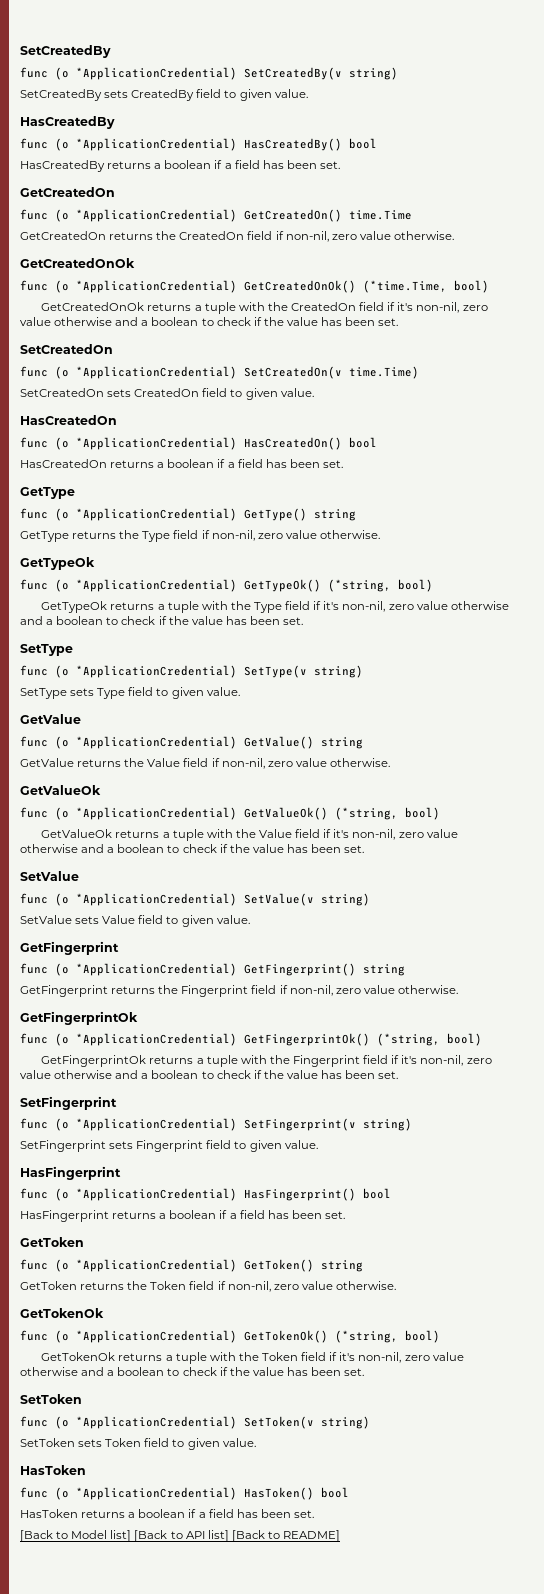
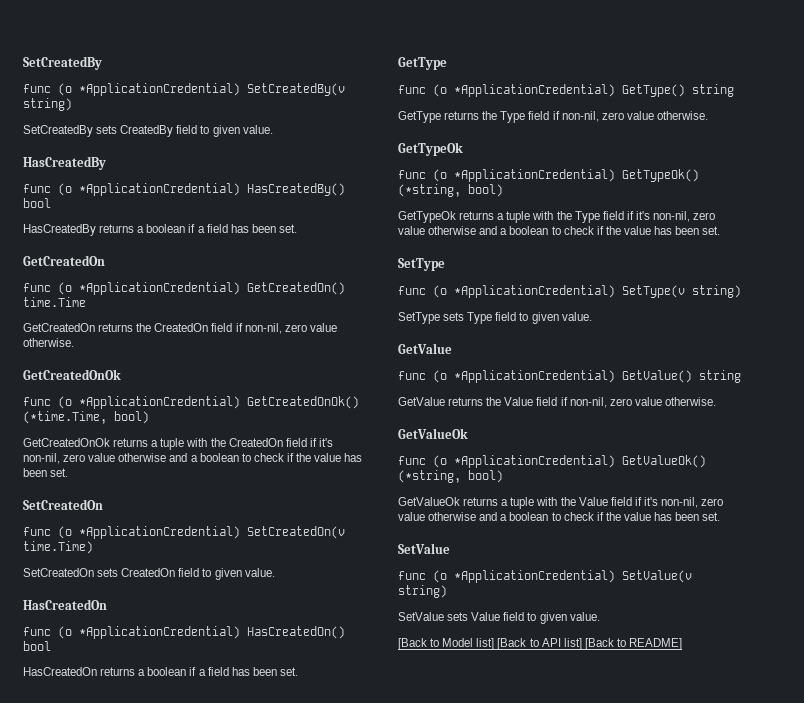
[20,941,119,955] [20,963,405,976] [20,985,458,997] [20,1011,138,1025] [20,1033,482,1046] [41,1055,492,1067] [20,1070,399,1079] [20,1096,117,1110] [20,1118,412,1131] [20,1140,318,1152] [20,1166,121,1180] [20,1188,391,1201] [20,1210,345,1222] [20,1237,84,1247] [20,1259,363,1272] [20,1281,396,1292] [20,1308,104,1318] [20,1330,440,1343] [41,1352,464,1364] [20,1367,365,1376] [20,1394,82,1404] [20,1416,370,1429] [20,1438,256,1450] [20,1465,86,1475] [20,1487,349,1500] [20,1509,314,1518] // GetFingerprint // func (o *ApplicationCredential) GetFingerprint() string // GetFingerprint returns the Fingerprint field if non-nil, zero value otherwise. // GetFingerprintOk // func (o *ApplicationCredential) GetFingerprintOk() (*string, bool) // GetFingerprintOk returns a tuple with the Fingerprint field if it's non-nil, zero value otherwise and a boolean to check if the value has been set. // SetFingerprint // func (o *ApplicationCredential) SetFingerprint(v string) // SetFingerprint sets Fingerprint field to given value. // HasFingerprint // func (o *ApplicationCredential) HasFingerprint() bool // HasFingerprint returns a boolean if a field has been set. // GetToken // func (o *ApplicationCredential) GetToken() string // GetToken returns the Token field if non-nil, zero value otherwise. // GetTokenOk // func (o *ApplicationCredential) GetTokenOk() (*string, bool) // GetTokenOk returns a tuple with the Token field if it's non-nil, zero value otherwise and a boolean to check if the value has been set. // SetToken // func (o *ApplicationCredential) SetToken(v string) // SetToken sets Token field to given value. // HasToken // func (o *ApplicationCredential) HasToken() bool // HasToken returns a boolean if a field has been set. -> (600, 616) none

